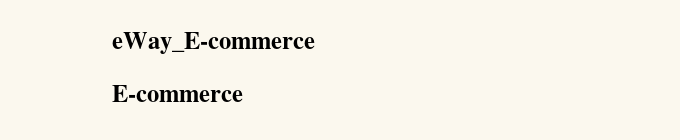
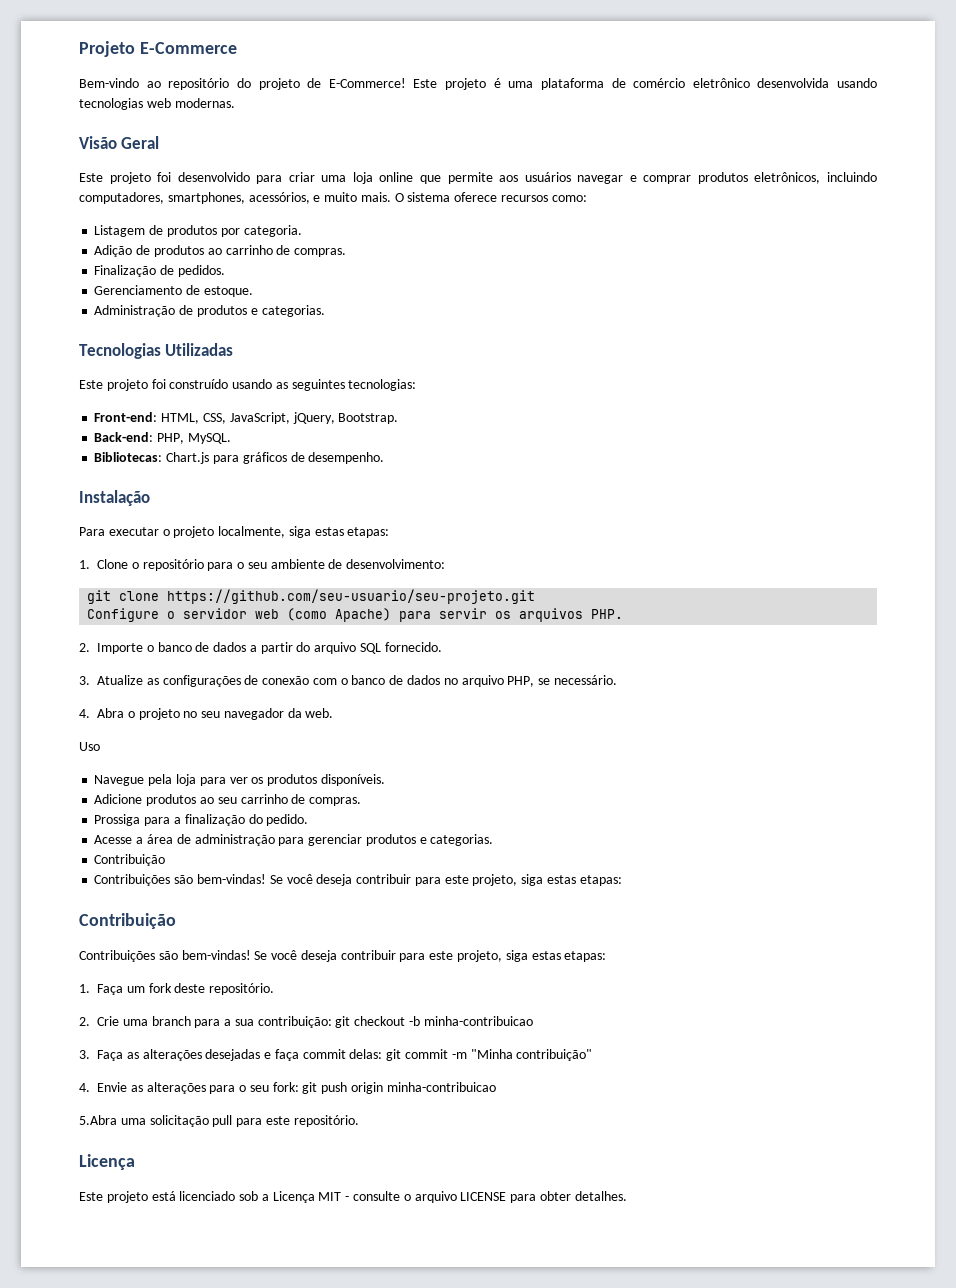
[112,32,315,54] [112,85,243,102] eWay_E-commerce // E-commerce -> [79,41,237,57] [79,78,877,90] [79,98,235,110] [79,136,160,149] [79,172,877,184] [79,192,587,204] [94,225,302,237] [94,245,347,257] [94,265,225,277] [94,285,253,297] [94,305,325,317] [79,343,234,359] [79,379,417,391] [94,412,399,424] [94,432,231,444] [94,452,385,464] [79,490,150,506] [79,526,390,538] [79,559,446,571] [87,589,536,604] [87,608,624,622] [79,642,442,654] [79,675,617,687] [79,708,334,720] [79,742,100,751] [94,774,385,786] [94,794,362,806] [94,814,309,826] [94,834,494,846] [94,854,166,866] [94,874,622,886] [79,913,176,929] [79,950,607,962] [79,983,275,995] [79,1016,533,1028] [79,1049,593,1061] [79,1082,496,1094] [79,1115,359,1127] [79,1154,135,1170] [79,1191,627,1203] Projeto E-Commerce // Bem-vindo ao repositório do projeto de E-Commerce! Este projeto é uma plataforma de comércio eletrônico desenvolvida usando tecnologias web modernas. // Visão Geral // Este projeto foi desenvolvido para criar uma loja online que permite aos usuários navegar e comprar produtos eletrônicos, incluindo computadores, smartphones, acessórios, e muito mais. O sistema oferece recursos como: // Listagem de produtos por categoria. // Adição de produtos ao carrinho de compras. // Finalização de pedidos. // Gerenciamento de estoque. // Administração de produtos e categorias. // Tecnologias Utilizadas // Este projeto foi construído usando as seguintes tecnologias: // Front-end: HTML, CSS, JavaScript, jQuery, Bootstrap. // Back-end: PHP, MySQL. // Bibliotecas: Chart.js para gráficos de desempenho. // Instalação // Para executar o projeto localmente, siga estas etapas: // 1. Clone o repositório para o seu ambiente de desenvolvimento: // git clone https://github.com/seu-usuario/seu-projeto.git // Configure o servidor web (como Apache) para servir os arquivos PHP. // 2. Importe o banco de dados a partir do arquivo SQL fornecido. // 3. Atualize as configurações de conexão com o banco de dados no arquivo PHP, se necessário. // 4. Abra o projeto no seu navegador da web. // Uso // Navegue pela loja para ver os produtos disponíveis. // Adicione produtos ao seu carrinho de compras. // Prossiga para a finalização do pedido. // Acesse a área de administração para gerenciar produtos e categorias. // Contribuição // Contribuições são bem-vindas! Se você deseja contribuir para este projeto, siga estas etapas: // Contribuição // Contribuições são bem-vindas! Se você deseja contribuir para este projeto, siga estas etapas: // 1. Faça um fork deste repositório. // 2. Crie uma branch para a sua contribuição: git checkout -b minha-contribuicao // 3. Faça as alterações desejadas e faça commit delas: git commit -m "Minha contribuição" // 4. Envie as alterações para o seu fork: git push origin minha-contribuicao // 5.Abra uma solicitação pull para este repositório. // Licença // Este projeto está licenciado sob a Licença MIT - consulte o arquivo LICENSE para obter detalhes.

